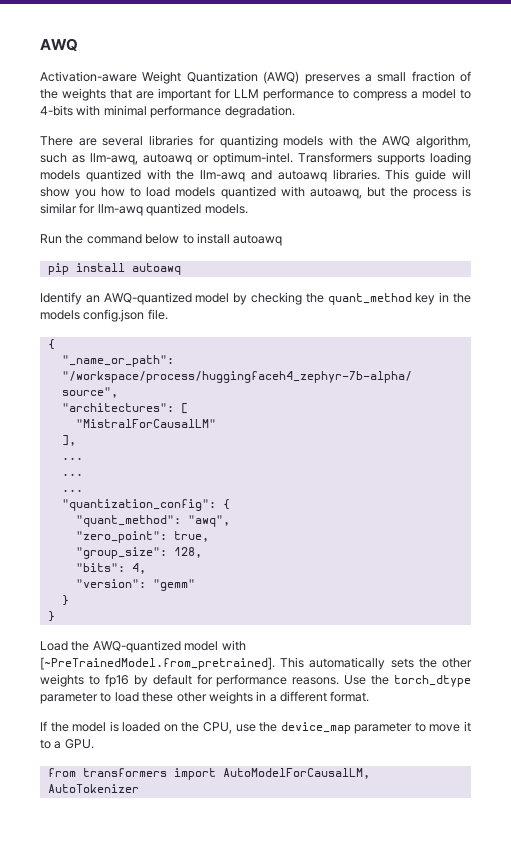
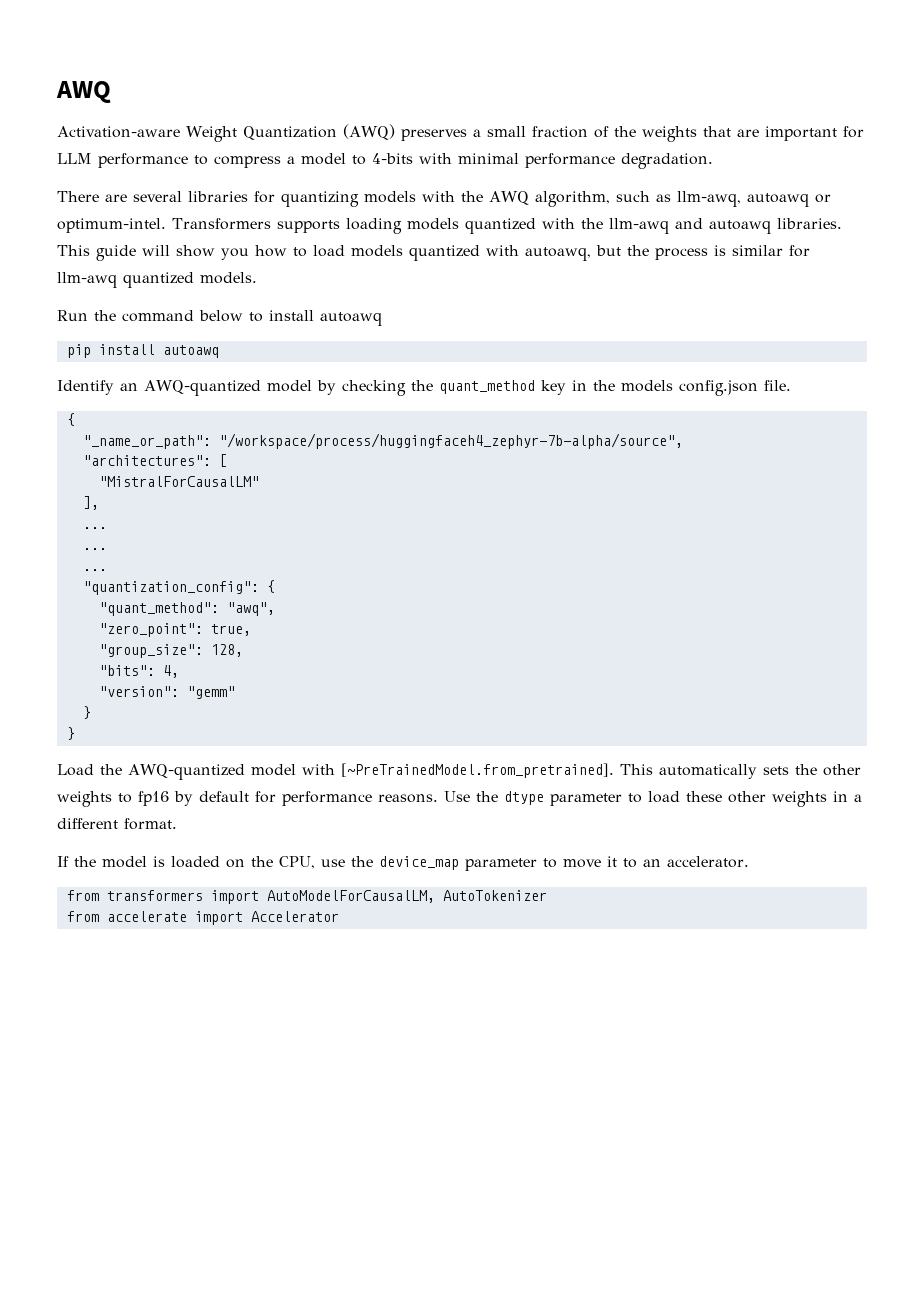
[394,675,471,687] torch_dtype -> [504,791,544,805] dtype
[54,739,94,749] a GPU. -> [643,856,749,868] an accelerator.
(139, 788) none -> [66,911,339,925] // from accelerate import Accelerator

